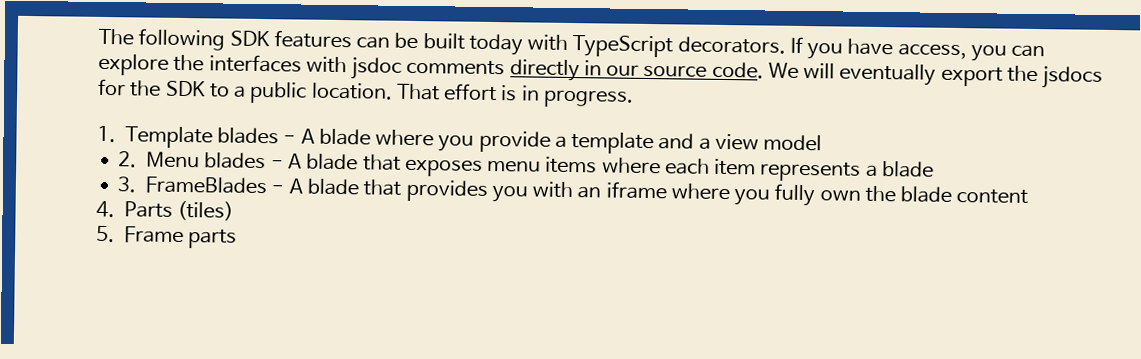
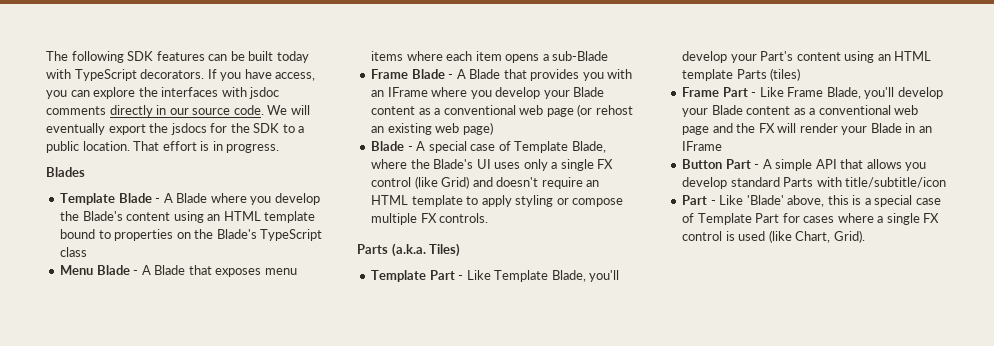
[97,125,823,155] [118,151,359,171] 1. Template blades - A blade where you provide a template and a view model // 2. Menu blades - A blade -> [46,167,85,177] [60,193,320,205] [60,211,316,223] [60,229,323,241] [60,247,88,257] [60,265,186,275] Blades // Template Blade - A Blade where you develop the Blade's content using an HTML template bound to properties on the Blade's TypeScript class // Menu Blade - A Blade
[760,161,934,182] [117,176,359,196] represents a blade // 3. FrameBlades - A blade -> [505,51,609,63] [371,69,501,79] opens a sub-Blade // Frame Blade - A Blade
[605,181,1029,207] [96,200,235,221] [96,225,237,249] iframe where you fully own the blade content // 4. Parts (tiles) // 5. Frame parts -> [387,87,605,99] [371,104,633,117] [371,122,493,135] [371,141,606,153] [371,159,614,171] [371,176,600,189] [371,195,624,207] [371,213,489,225] [357,243,461,257] [371,270,620,282] [682,51,932,63] [682,68,801,81] [682,87,943,99] [682,105,919,117] [682,123,932,135] [682,141,723,151] [682,159,927,171] [682,177,947,189] [682,195,941,207] [682,213,940,225] [682,230,865,243] IFrame where you develop your Blade content as a conventional web page (or rehost an existing web page) // Blade - A special case of Template Blade, where the Blade's UI uses only a single FX control (like Grid) and doesn't require an HTML template to apply styling or compose multiple FX controls. // Parts (a.k.a. Tiles) // Template Part - Like Template Blade, you'll develop your Part's content using an HTML template Parts (tiles) // Frame Part - Like Frame Blade, you'll develop your Blade content as a conventional web page and the FX will render your Blade in an IFrame // Button Part - A simple API that allows you develop standard Parts with title/subtitle/icon // Part - Like 'Blade' above, this is a special case of Template Part for cases where a single FX control is used (like Chart, Grid).

